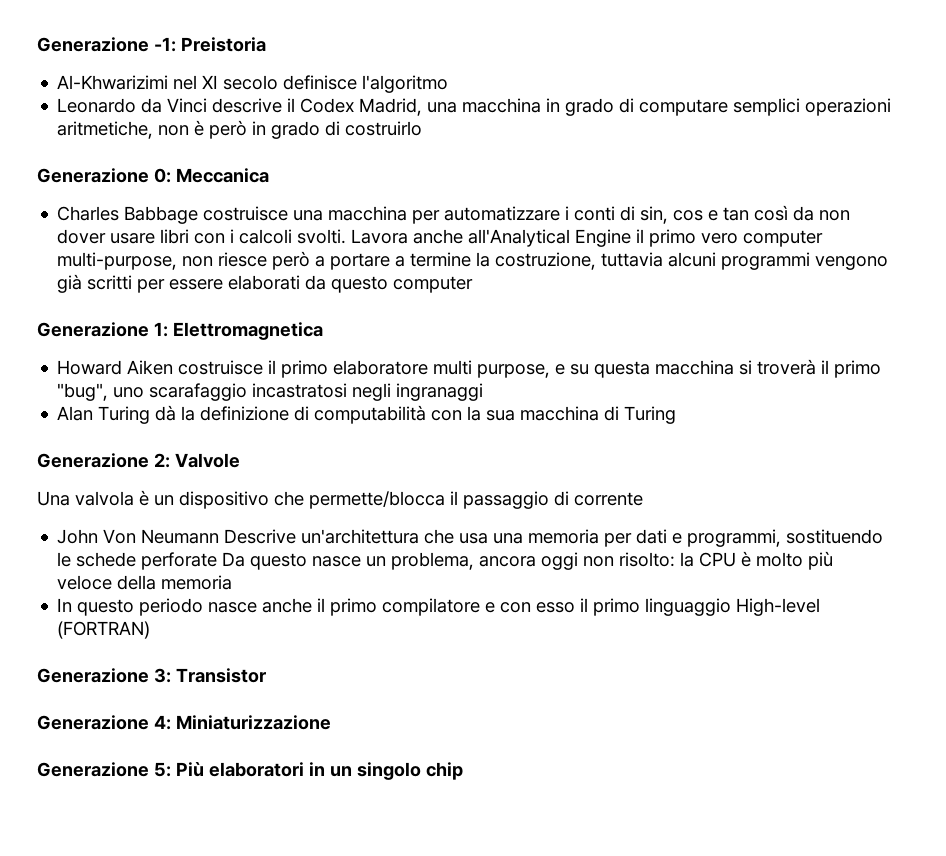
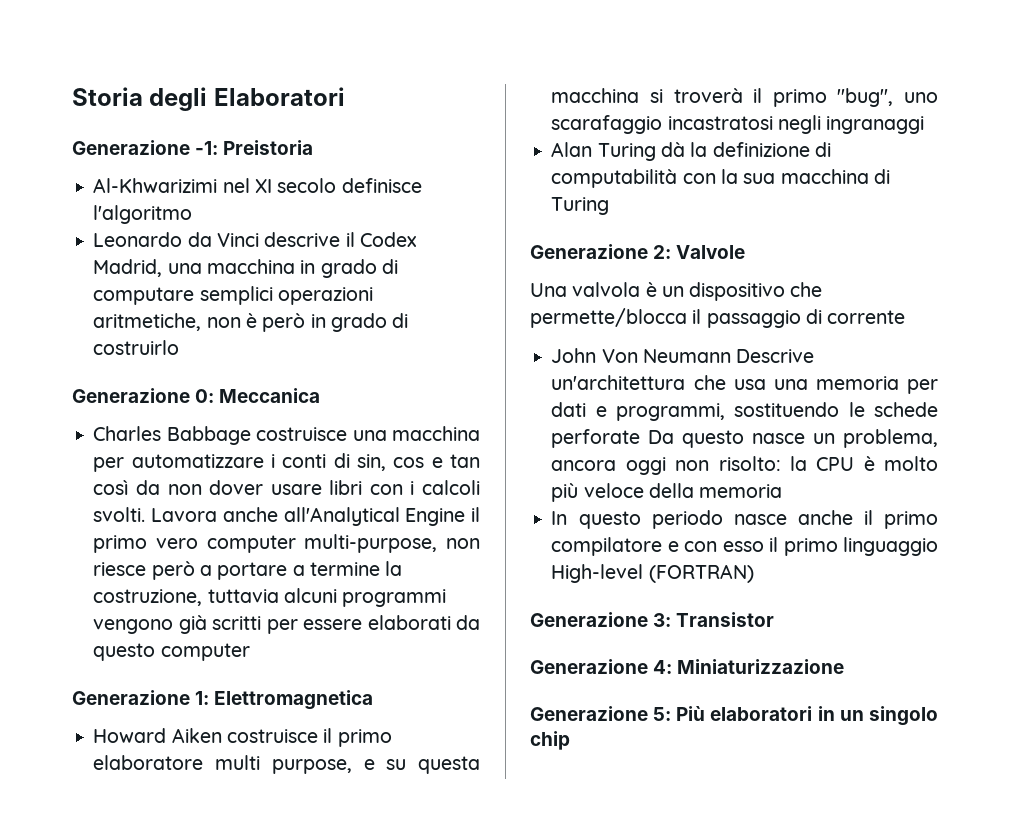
(37, 44) none -> [72,87,345,111] Storia degli Elaboratori //

